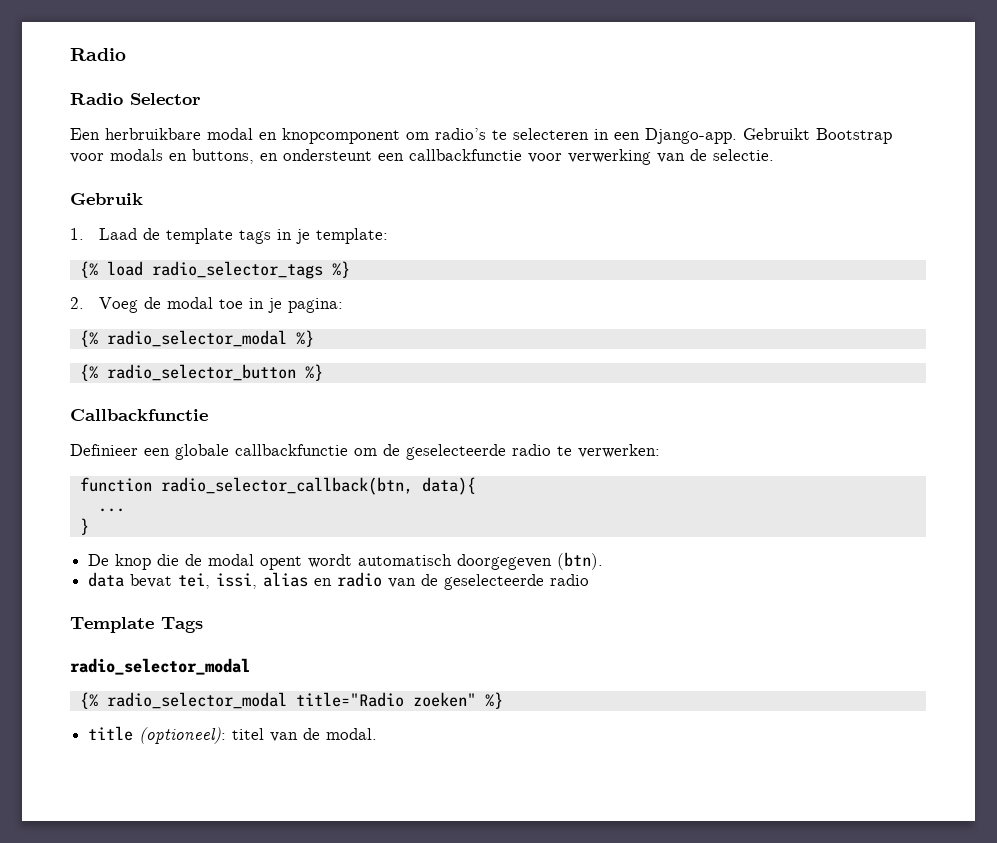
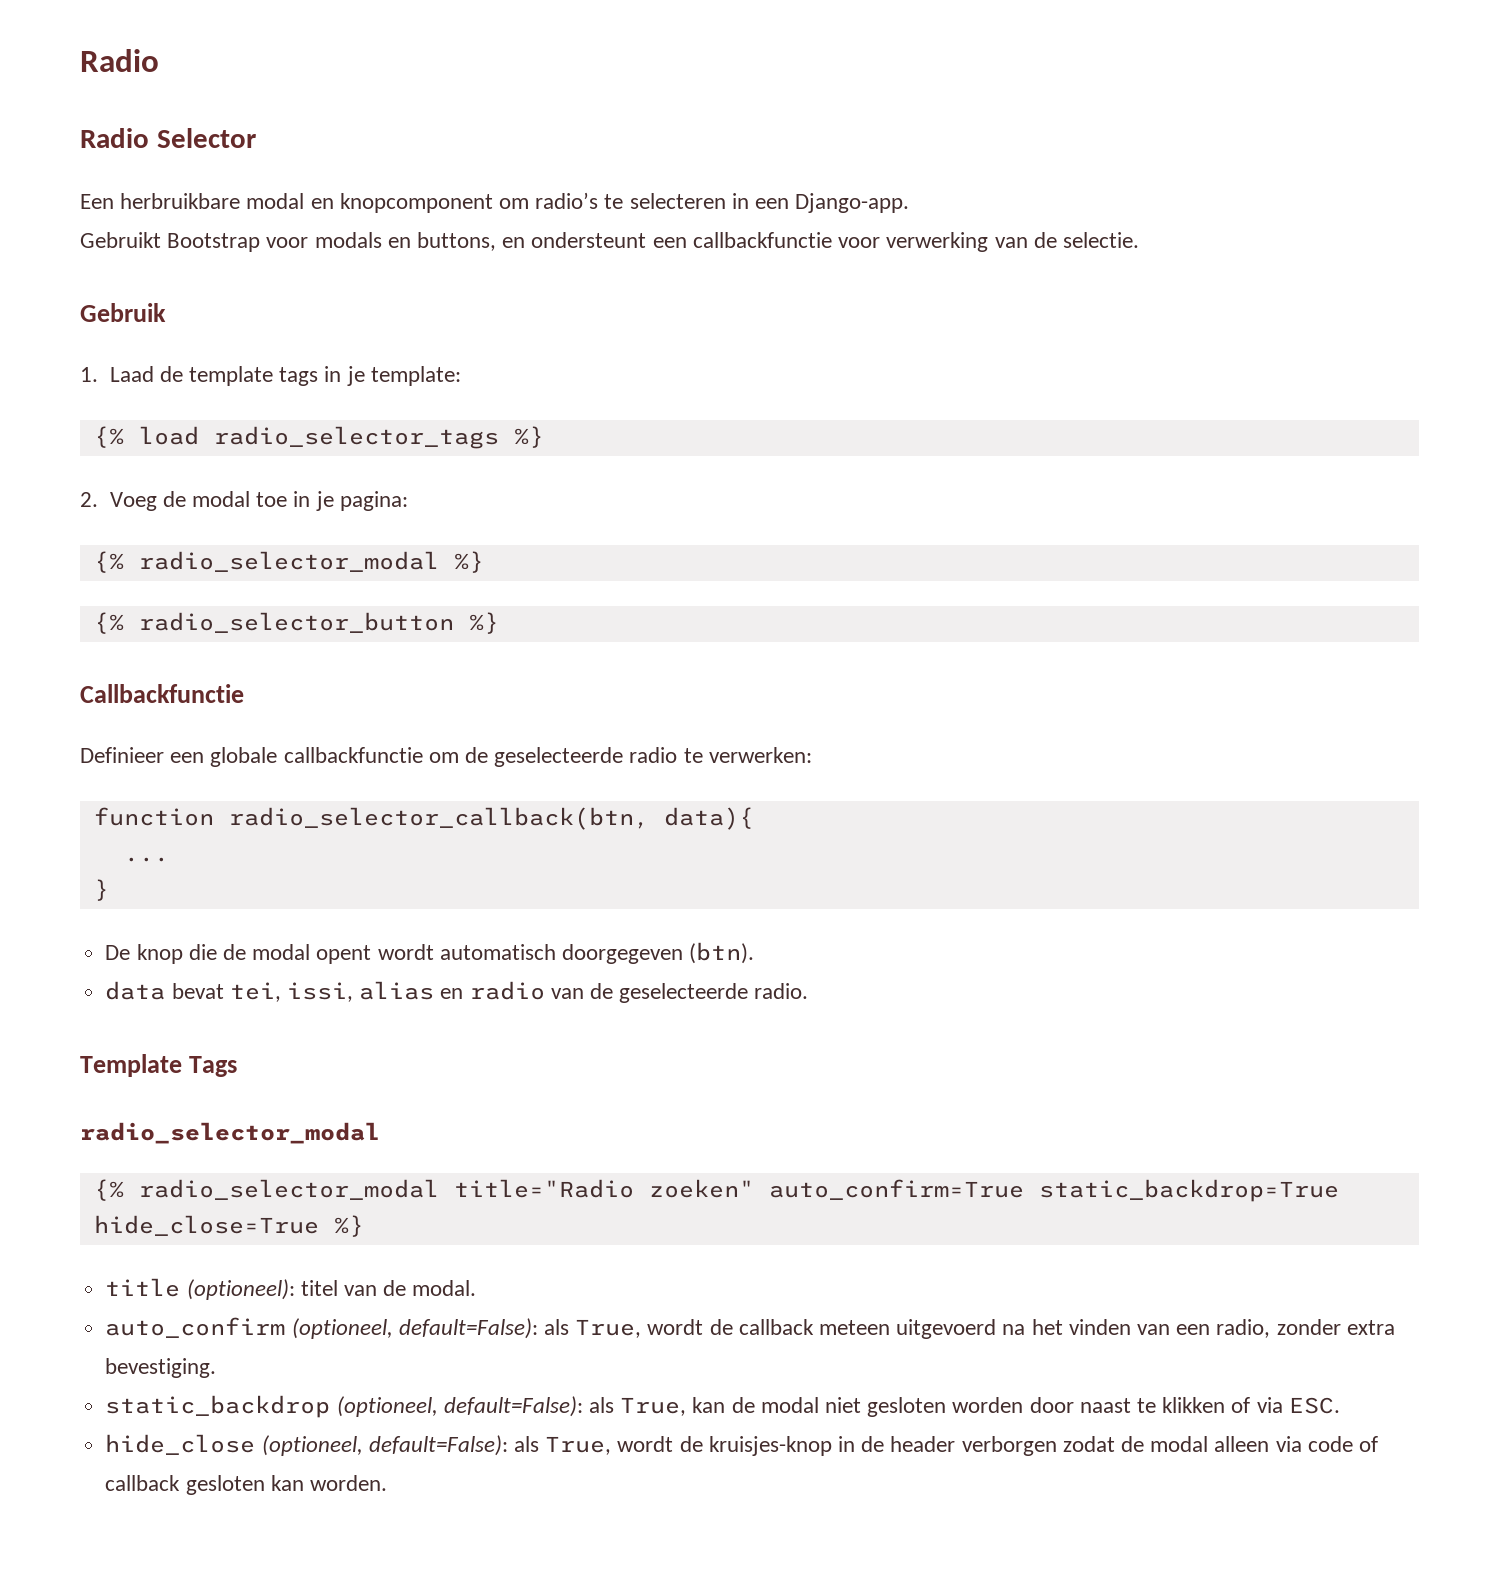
(737, 136) none -> (910, 203) //
[550,574,590,586] radio -> [754,983,809,999] radio.
(476, 699) none -> [768,1179,1339,1202] [93,1215,319,1236] auto_confirm=True static_backdrop=True hide_close=True
(378, 734) none -> [105,1317,1395,1339] [105,1358,217,1378] [105,1395,1340,1418] [105,1434,1379,1456] [105,1475,387,1495] // auto_confirm (optioneel, default=False): als True, wordt de callback meteen uitgevoerd na het vinden van een radio, zonder extra bevestiging. // static_backdrop (optioneel, default=False): als True, kan de modal niet gesloten worden door naast te klikken of via ESC. // hide_close (optioneel, default=False): als True, wordt de kruisjes-knop in de header verborgen zodat de modal alleen via code of callback gesloten kan worden.

